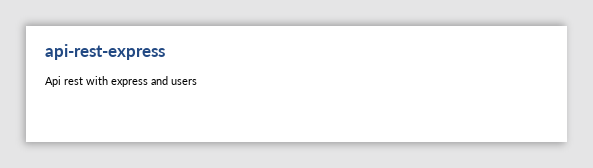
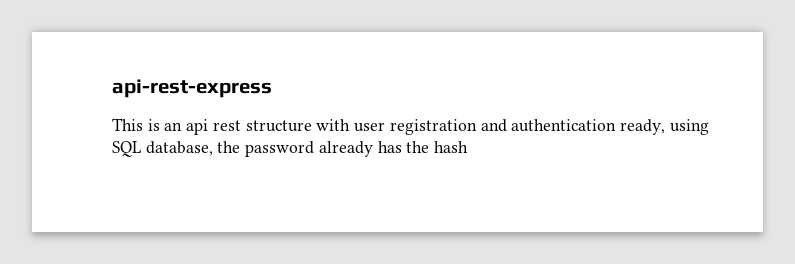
[45,76,197,87] Api rest with express and users -> [112,118,709,135] [112,141,469,157] This is an api rest structure with user registration and authentication ready, using SQL database, the password already has the hash

